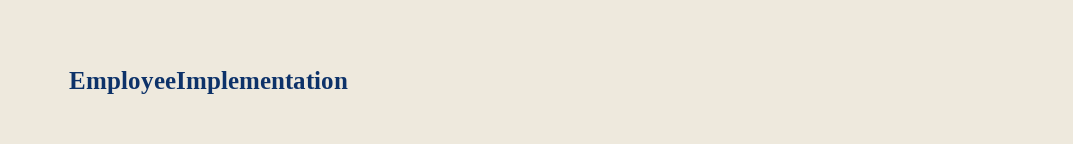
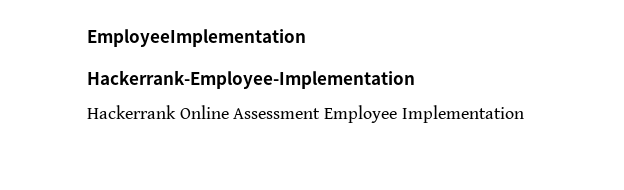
(348, 82) none -> [87,70,415,89] [87,105,524,123] // Hackerrank-Employee-Implementation // Hackerrank Online Assessment Employee Implementation

